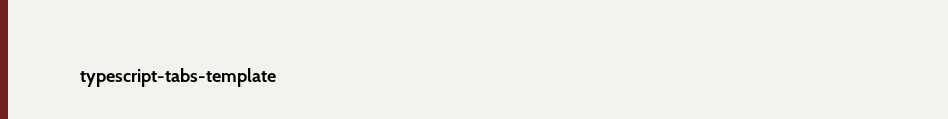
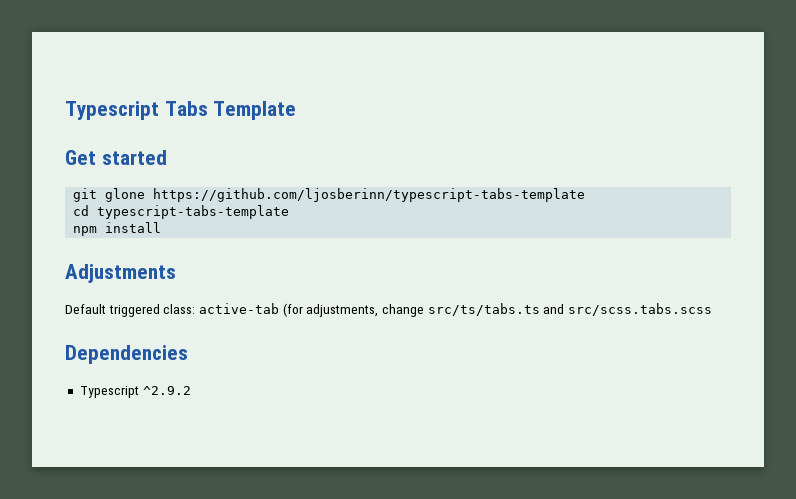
[80,68,276,87] typescript-tabs-template -> [65,101,297,120] [65,150,167,165] [73,188,586,202] [73,205,290,219] [73,222,162,236] [65,264,176,283] [65,303,712,317] [65,345,188,364] [79,386,191,398] Typescript Tabs Template // Get started // git glone https://github.com/ljosberinn/typescript-tabs-template // cd typescript-tabs-template // npm install // Adjustments // Default triggered class: active-tab (for adjustments, change src/ts/tabs.ts and src/scss.tabs.scss // Dependencies // Typescript ^2.9.2

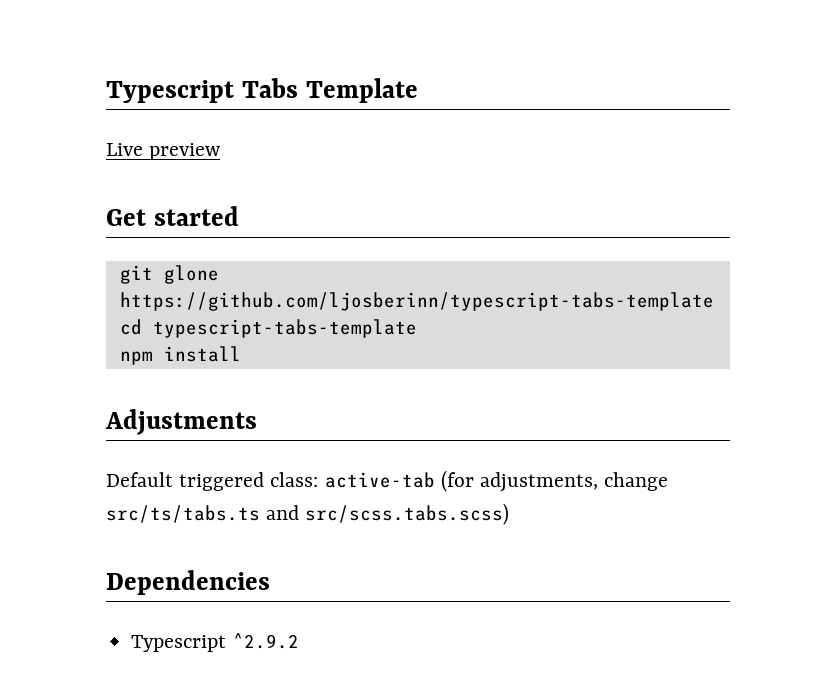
(297, 110) none -> [106,143,221,160] // Live preview
[567,303,712,316] src/scss.tabs.scss -> [305,503,510,525] src/scss.tabs.scss)

